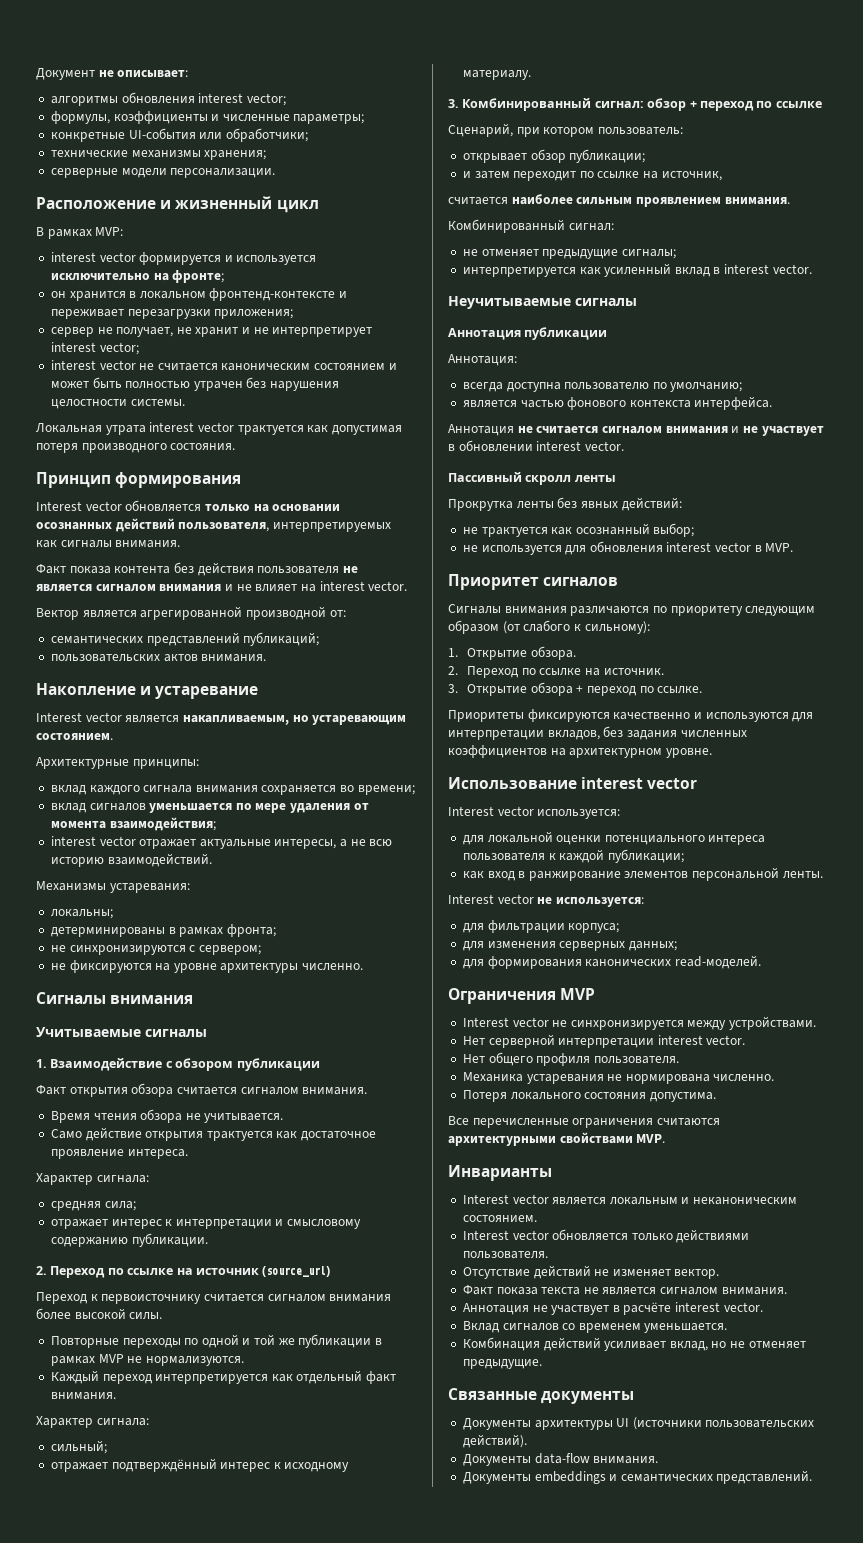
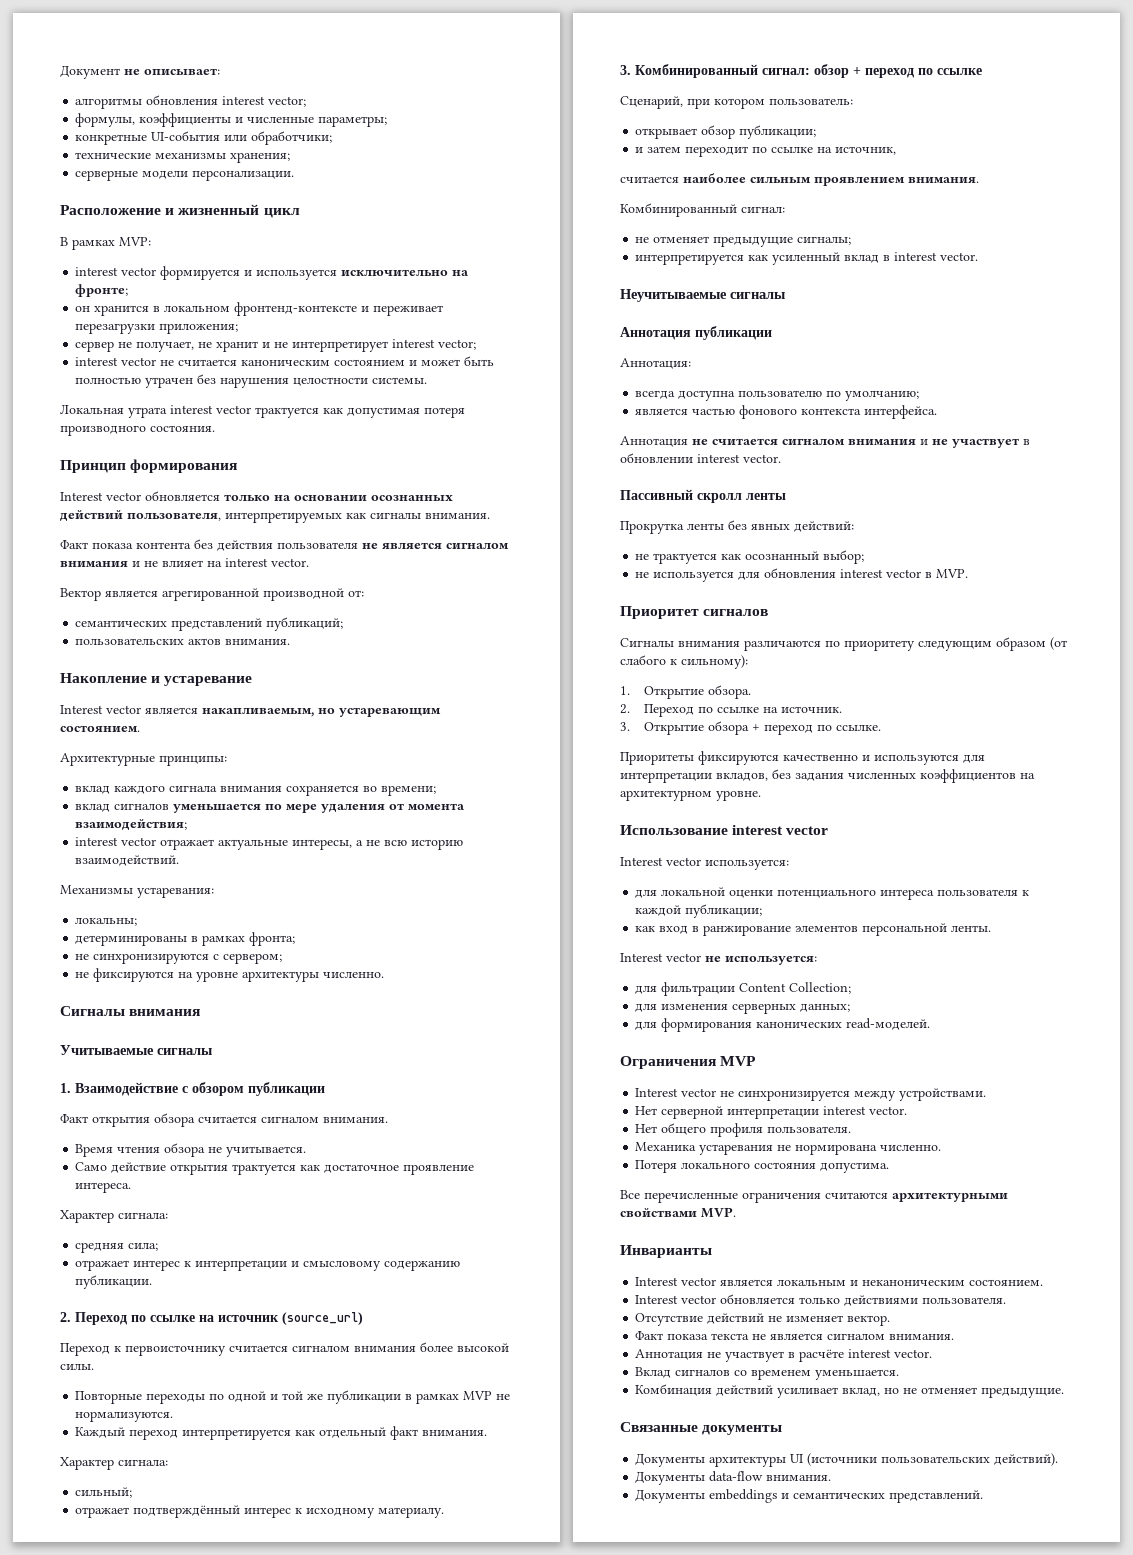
[568,923,620,933] корпуса; -> [739,982,852,994] Content Collection;

